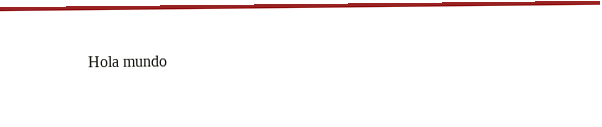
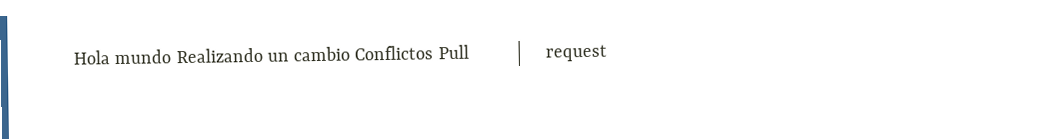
(169, 61) none -> [175,44,607,64] Realizando un cambio Conflictos Pull request

